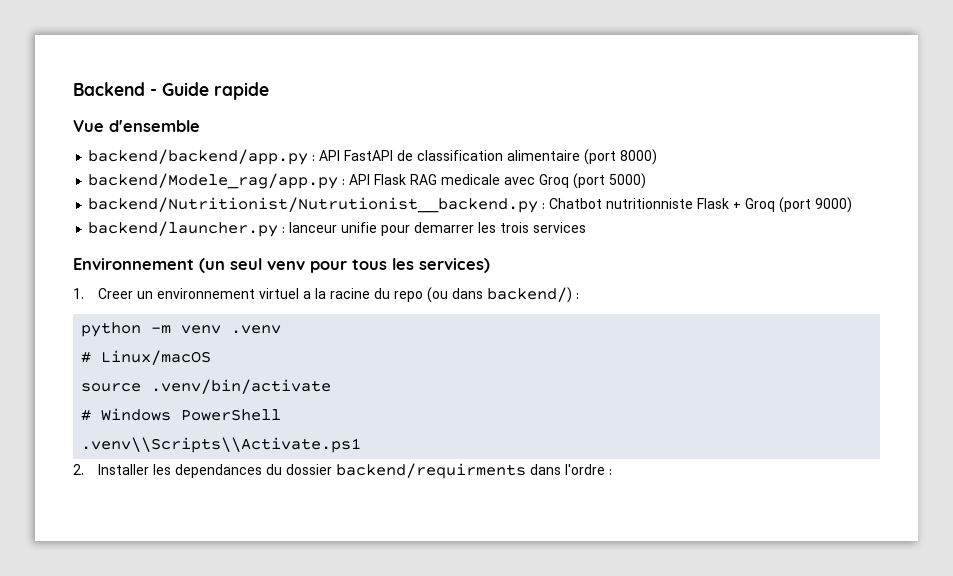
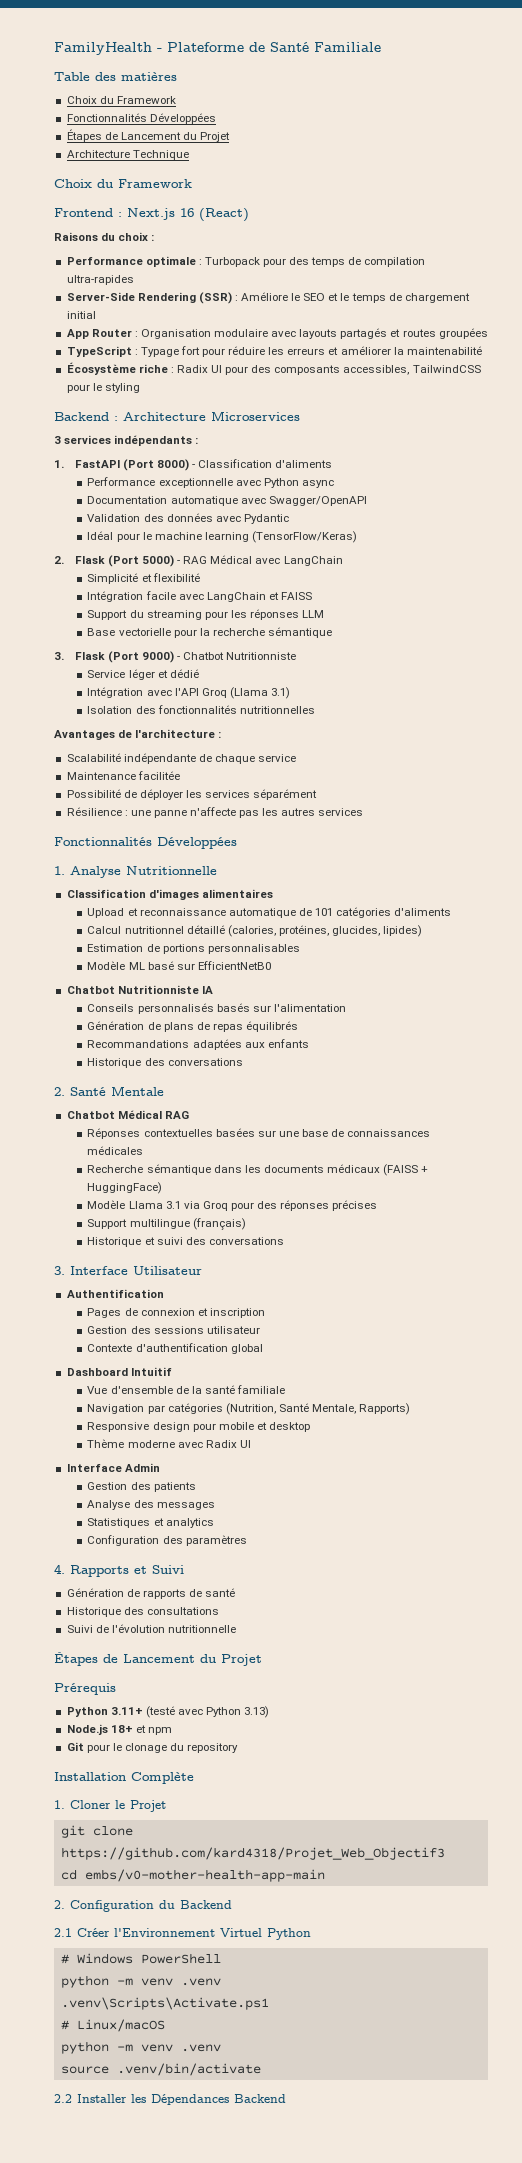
[73,82,269,100] [73,120,200,132] [88,149,658,165] [88,173,647,189] [88,197,853,213] [88,221,587,237] [73,258,490,273] [73,287,580,303] [81,322,282,337] Backend - Guide rapide // Vue d'ensemble // backend/backend/app.py : API FastAPI de classification alimentaire (port 8000) // backend/Modele_rag/app.py : API Flask RAG medicale avec Groq (port 5000) // backend/Nutritionist/Nutrutionist__backend.py : Chatbot nutritionniste Flask + Groq (port 9000) // backend/launcher.py : lanceur unifie pour demarrer les trois services // Environnement (un seul venv pour tous les services) // 1. Creer un environnement virtuel a la racine du repo (ou dans backend/) : // python -m venv .venv -> [54,42,381,55] [54,72,177,81] [66,96,176,104] [66,113,216,124] [66,129,231,142] [66,150,189,160] [54,179,192,188] [54,208,249,222] [54,232,155,241] [66,256,426,267] [66,275,134,285] [66,292,470,304] [66,311,96,319] [66,328,488,339] [66,346,482,357] [66,362,481,375] [66,383,140,393] [54,411,300,421] [54,435,199,446] [54,459,333,471] [87,477,334,488] [87,496,367,506] [87,513,289,524] [87,531,358,543] [54,555,343,567] [87,573,200,584] [87,591,313,602] [87,609,325,620] [87,627,333,638] [54,651,297,663] [87,669,199,680] [87,687,291,699] [87,705,315,714] [54,729,222,740] [66,753,297,764] [66,771,180,780] [66,789,318,800] [66,807,364,818] [54,837,237,849] [54,866,217,878] [66,889,273,900] [87,907,452,918] [87,925,423,937] [87,944,300,954] [87,961,271,970] [66,985,213,994] [87,1003,346,1014] [87,1021,299,1032] [87,1039,309,1050] [87,1058,243,1068] [54,1086,164,1096] [66,1110,189,1119] [87,1128,431,1139] [87,1146,144,1155] [87,1164,429,1176] [87,1182,163,1194] [87,1200,378,1211] [87,1218,246,1230] [87,1237,284,1247] [54,1266,202,1275] [66,1289,164,1298] [87,1308,265,1318] [87,1326,260,1334] [87,1343,263,1354] [66,1367,172,1376] [87,1385,286,1394] [87,1403,411,1415] [87,1422,311,1432] [87,1439,251,1448] [66,1463,160,1472] [87,1482,196,1492] [87,1500,215,1510] [87,1518,214,1528] [87,1535,247,1546] [54,1564,184,1577] [66,1588,236,1599] [66,1607,219,1617] [66,1624,236,1633] [54,1652,262,1666] [54,1683,116,1695] [66,1706,270,1718] [66,1724,172,1735] [66,1742,239,1753] [54,1772,194,1784] [54,1800,166,1812] [60,1825,133,1838] [60,1847,445,1860] [60,1869,325,1882] [54,1900,232,1912] [54,1928,311,1940] [60,1953,221,1964] [60,1975,221,1988] [60,1997,269,2010] FamilyHealth - Plateforme de Santé Familiale // Table des matières // Choix du Framework // Fonctionnalités Développées // Étapes de Lancement du Projet // Architecture Technique // Choix du Framework // Frontend : Next.js 16 (React) // Raisons du choix : // Performance optimale : Turbopack pour des temps de compilation ultra-rapides // Server-Side Rendering (SSR) : Améliore le SEO et le temps de chargement initial // App Router : Organisation modulaire avec layouts partagés et routes groupées // TypeScript : Typage fort pour réduire les erreurs et améliorer la maintenabilité // Écosystème riche : Radix UI pour des composants accessibles, TailwindCSS pour le styling // Backend : Architecture Microservices // 3 services indépendants : // 1. FastAPI (Port 8000) - Classification d'aliments // Performance exceptionnelle avec Python async // Documentation automatique avec Swagger/OpenAPI // Validation des données avec Pydantic // Idéal pour le machine learning (TensorFlow/Keras) // 2. Flask (Port 5000) - RAG Médical avec LangChain // Simplicité et flexibilité // Intégration facile avec LangChain et FAISS // Support du streaming pour les réponses LLM // Base vectorielle pour la recherche sémantique // 3. Flask (Port 9000) - Chatbot Nutritionniste // Service léger et dédié // Intégration avec l'API Groq (Llama 3.1) // Isolation des fonctionnalités nutritionnelles // Avantages de l'architecture : // Scalabilité indépendante de chaque service // Maintenance facilitée // Possibilité de déployer les services séparément // Résilience : une panne n'affecte pas les autres services // Fonctionnalités Développées // 1. Analyse Nutritionnelle // Classification d'images alimentaires // Upload et reconnaissance automatique de 101 catégories d'aliments // Calcul nutritionnel détaillé (calories, protéines, glucides, lipides) // Estimation de portions personnalisables // Modèle ML basé sur EfficientNetB0 // Chatbot Nutritionniste IA // Conseils personnalisés basés sur l'alimentation // Génération de plans de repas équilibrés // Recommandations adaptées aux enfants // Historique des conversations // 2. Santé Mentale // Chatbot Médical RAG // Réponses contextuelles basées sur une base de connaissances médicales // Recherche sémantique dans les documents médicaux (FAISS + HuggingFace) // Modèle Llama 3.1 via Groq pour des réponses précises // Support multilingue (français) // Historique et suivi des conversations // 3. Interface Utilisateur // Authentification // Pages de connexion et inscription // Gestion des sessions utilisateur // Contexte d'authentification global // Dashboard Intuitif // Vue d'ensemble de la santé familiale // Navigation par catégories (Nutrition, Santé Mentale, Rapports) // Responsive design pour mobile et desktop // Thème moderne avec Radix UI // Interface Admin // Gestion des patients // Analyse des messages // Statistiques et analytics // Configuration des paramètres // 4. Rapports et Suivi // Génération de rapports de santé // Historique des consultations // Suivi de l'évolution nutritionnelle // Étapes de Lancement du Projet // Prérequis // Python 3.11+ (testé avec Python 3.13) // Node.js 18+ et npm // Git pour le clonage du repository // Installation Complète // 1. Cloner le Projet // git clone https://github.com/kard4318/Projet_Web_Objectif3 // cd embs/v0-mother-health-app-main // 2. Configuration du Backend // 2.1 Créer l'Environnement Virtuel Python // # Windows PowerShell // python -m venv .venv // .venv\Scripts\Activate.ps1
[81,379,332,394] [81,408,282,421] [81,437,362,453] [73,463,613,479] source .venv/bin/activate // # Windows PowerShell // .venv\\Scripts\\Activate.ps1 // 2. Installer les dependances du dossier backend/requirments dans l'ordre : -> [60,2041,221,2054] [60,2063,261,2076] [54,2094,286,2105] python -m venv .venv // source .venv/bin/activate // 2.2 Installer les Dépendances Backend

